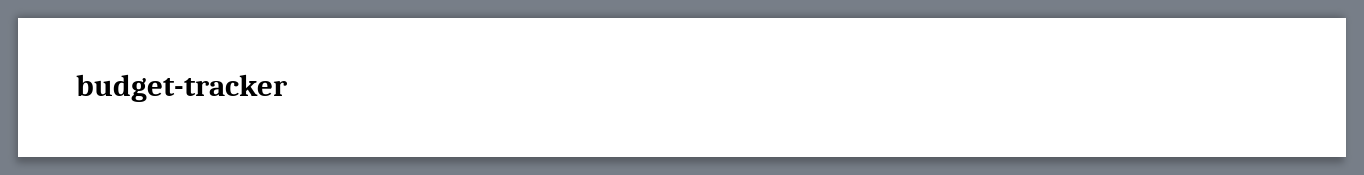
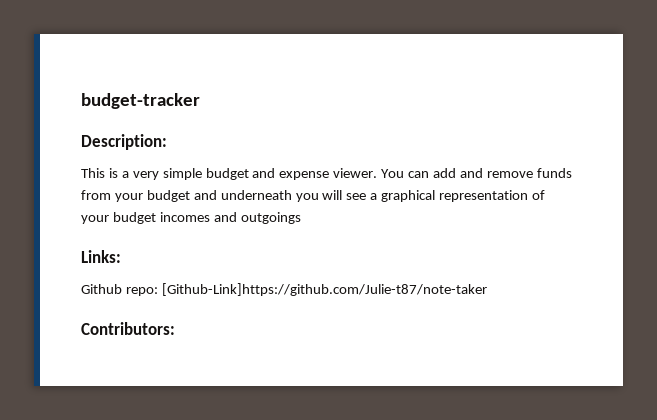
(288, 88) none -> [81,134,167,150] [81,168,572,180] [81,190,546,202] [81,212,301,224] [81,250,121,263] [81,283,487,296] [81,322,175,335] // Description: // This is a very simple budget and expense viewer. You can add and remove funds from your budget and underneath you will see a graphical representation of your budget incomes and outgoings // Links: // Github repo: [Github-Link]https://github.com/Julie-t87/note-taker // Contributors:

